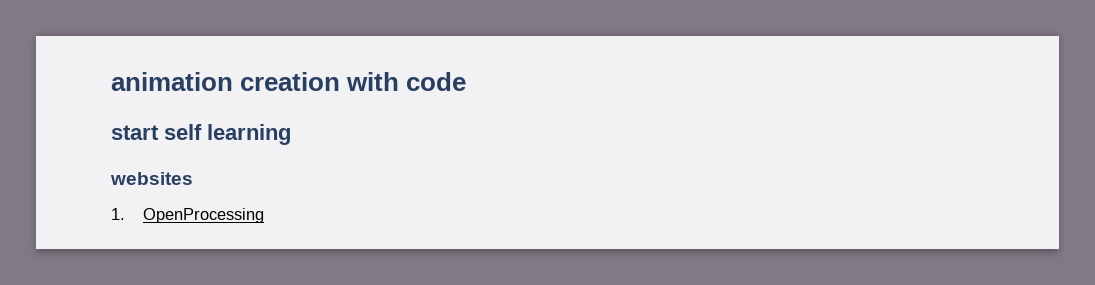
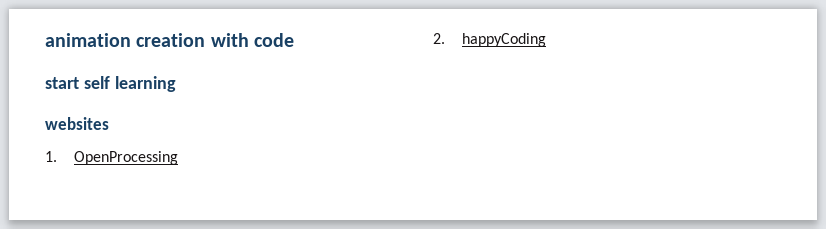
(264, 215) none -> [433,33,547,47] // 2. happyCoding

